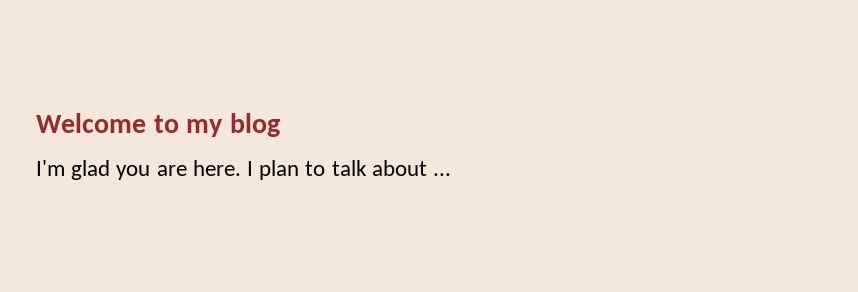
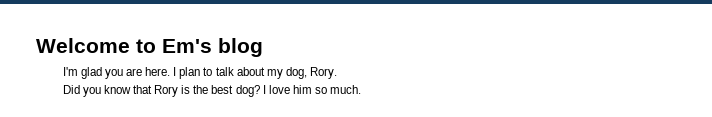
[186,119,224,137] my -> [162,39,212,53] Em's
[433,173,452,176] ... -> [266,67,338,79] [62,85,362,97] my dog, Rory. // Did you know that Rory is the best dog? I love him so much.

